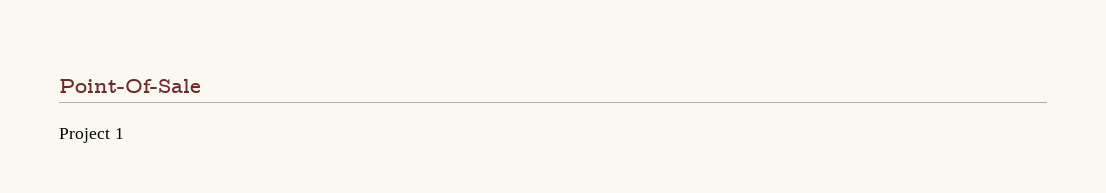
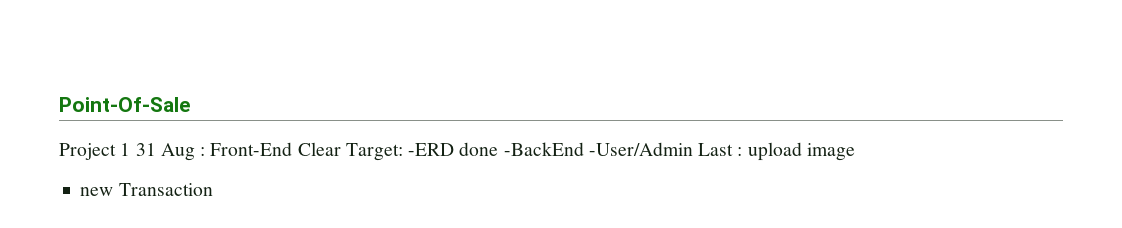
(124, 133) none -> [135,142,855,161] [80,183,213,196] 31 Aug : Front-End Clear Target: -ERD done -BackEnd -User/Admin Last : upload image // new Transaction

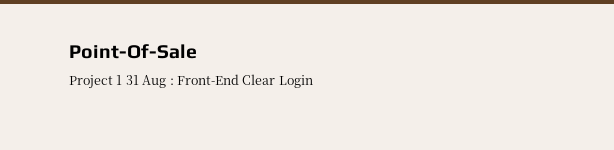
[345,142,855,161] [80,183,213,196] Target: -ERD done -BackEnd -User/Admin Last : upload image // new Transaction -> [278,75,313,88] Login

